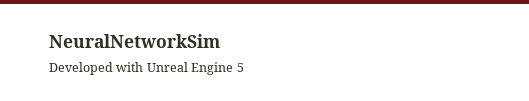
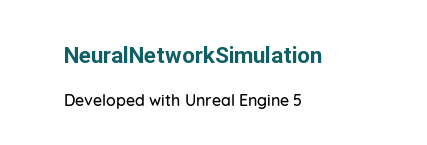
[49,34,220,48] NeuralNetworkSim -> [64,46,322,63] NeuralNetworkSimulation

